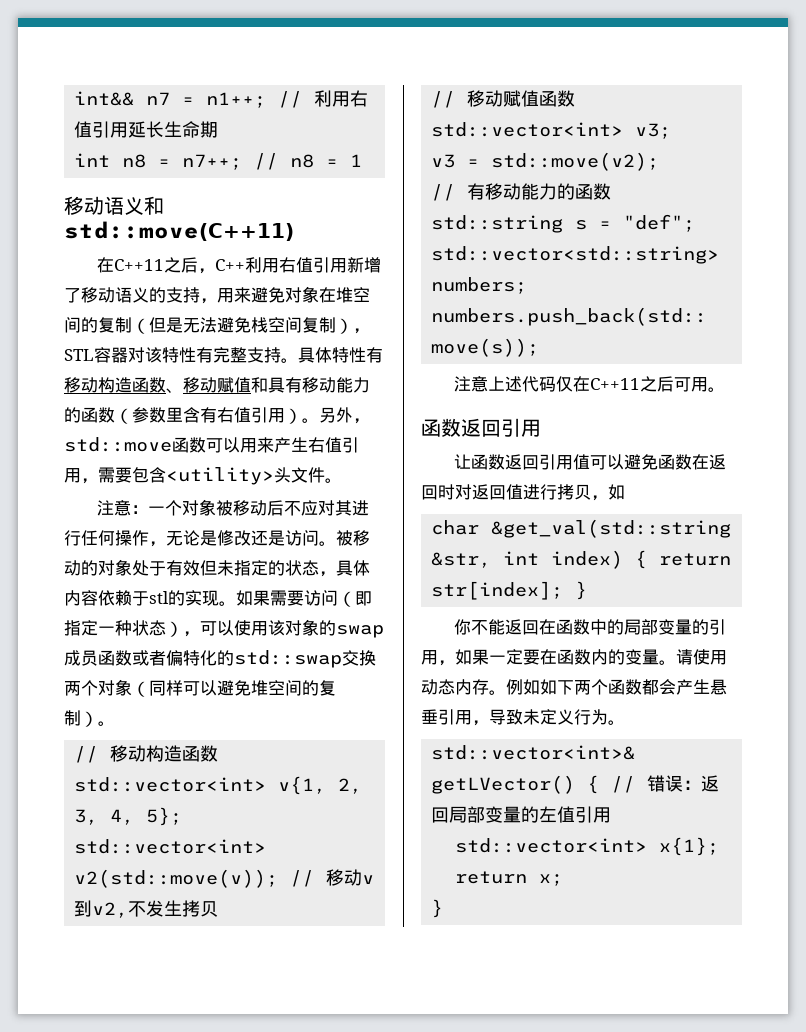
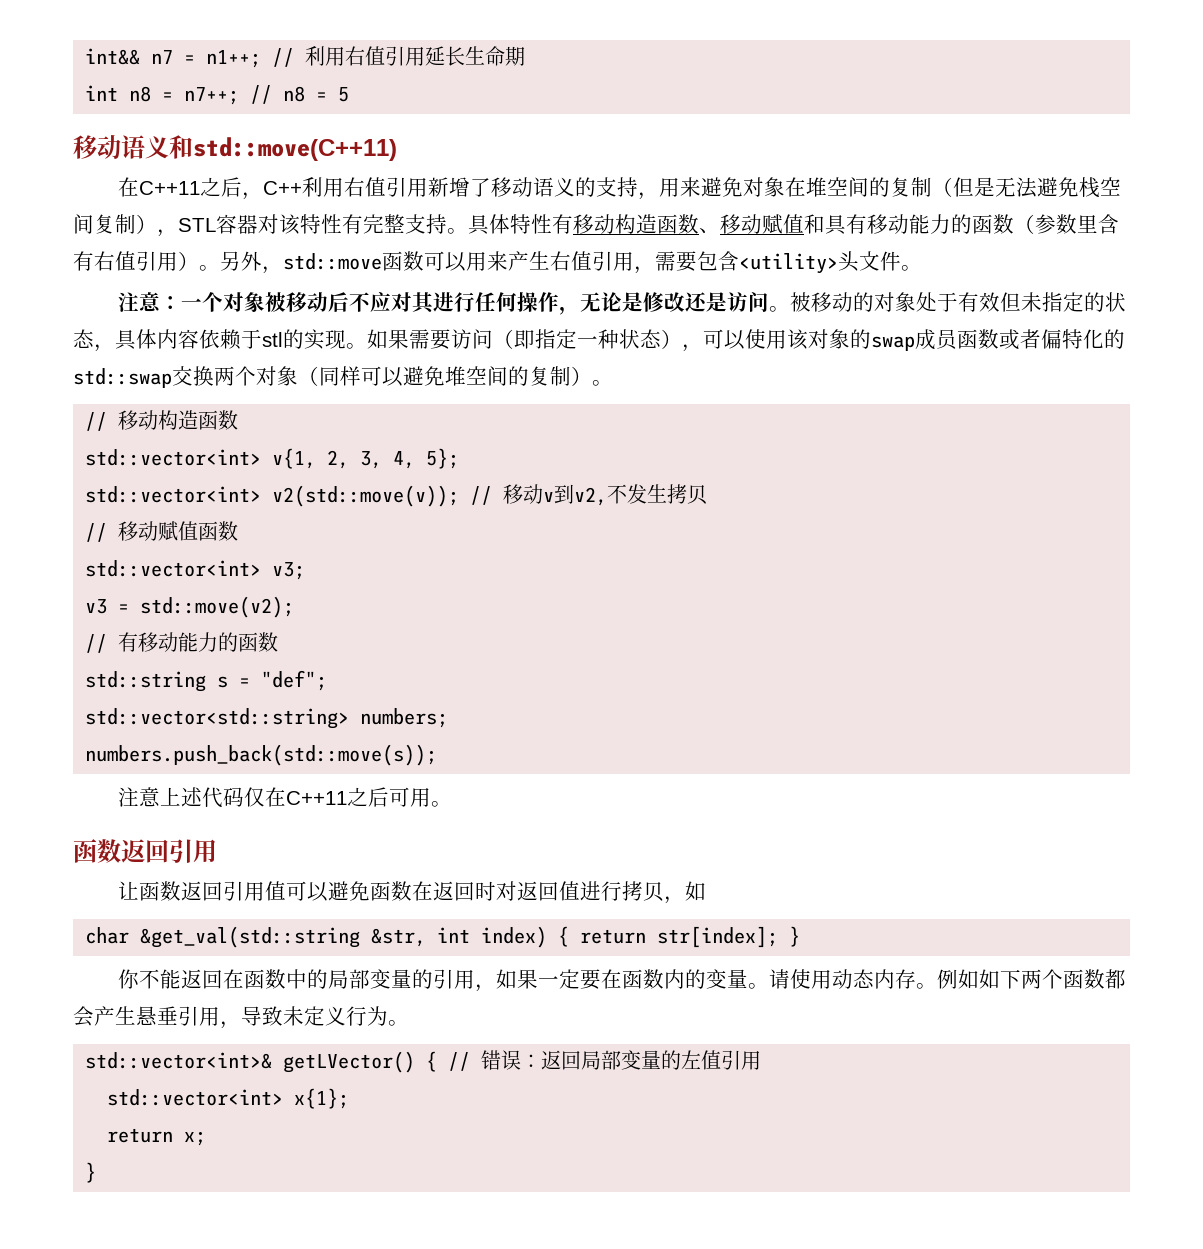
[350,154,363,167] 1 -> [338,87,350,102] 5

